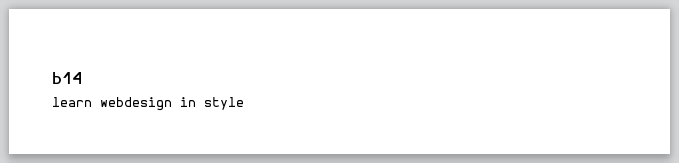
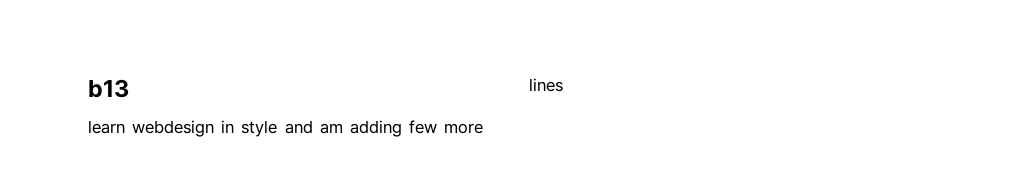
[52,72,82,84] b14 -> [88,79,129,98] b13
(244, 103) none -> [284,120,483,137] [529,78,563,92] and am adding few more lines

